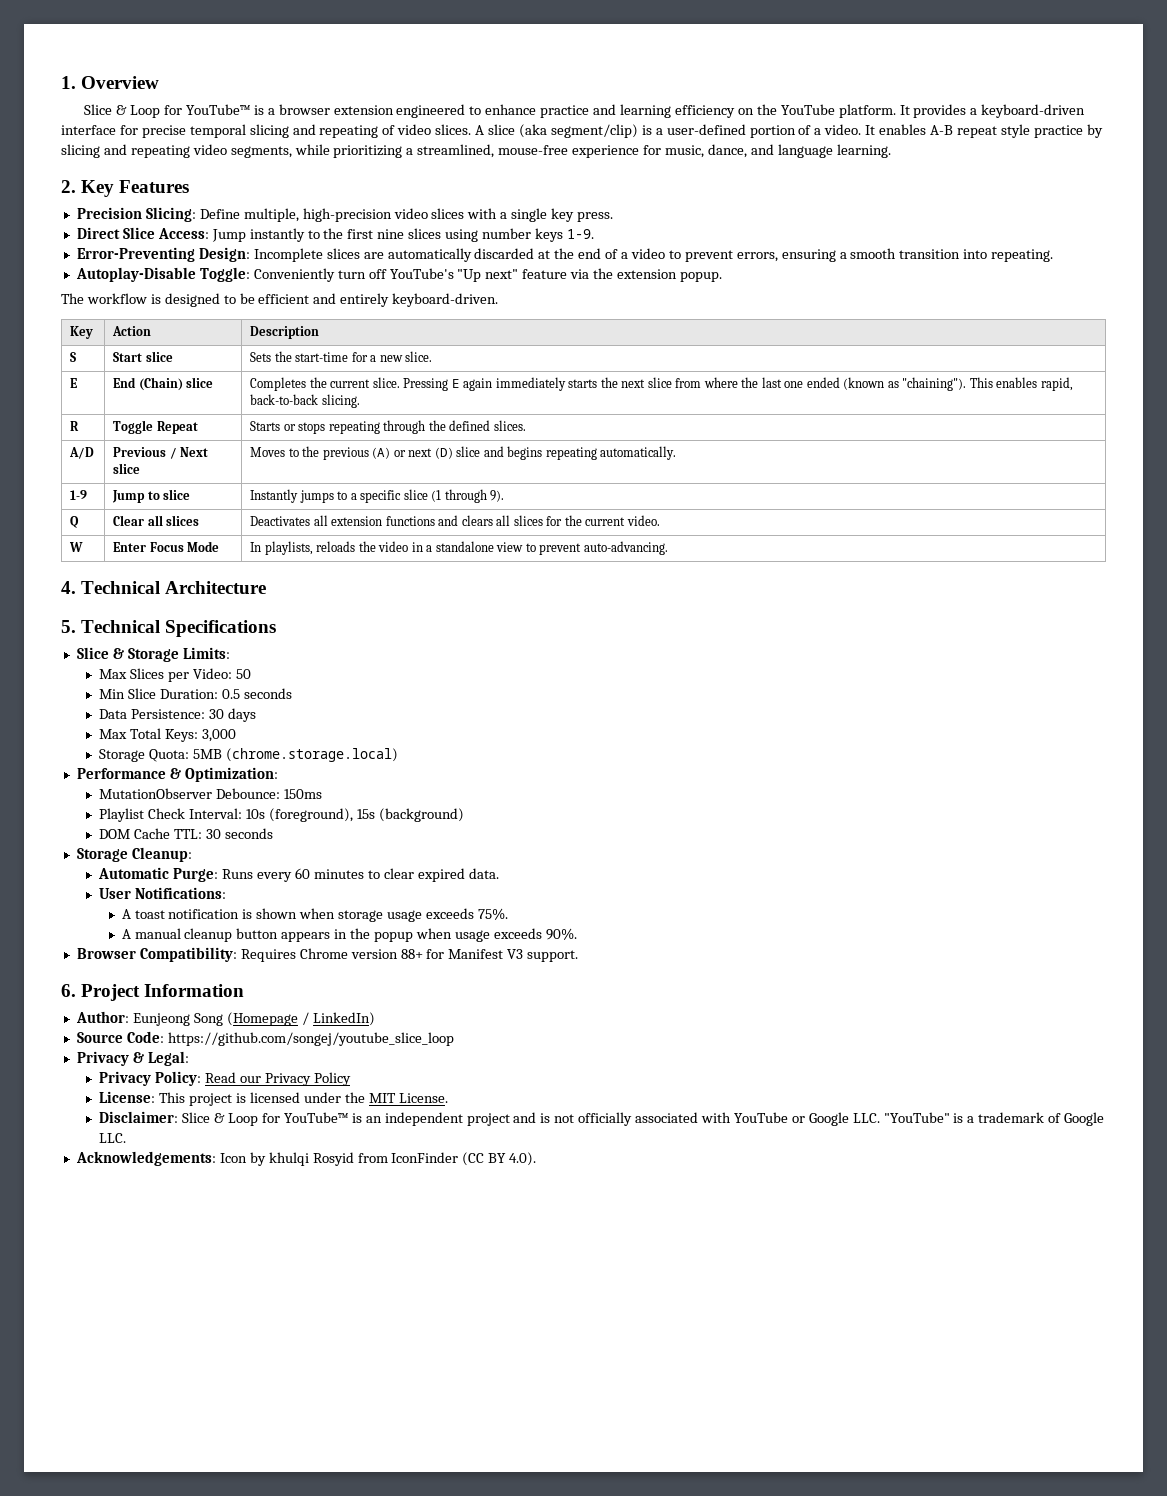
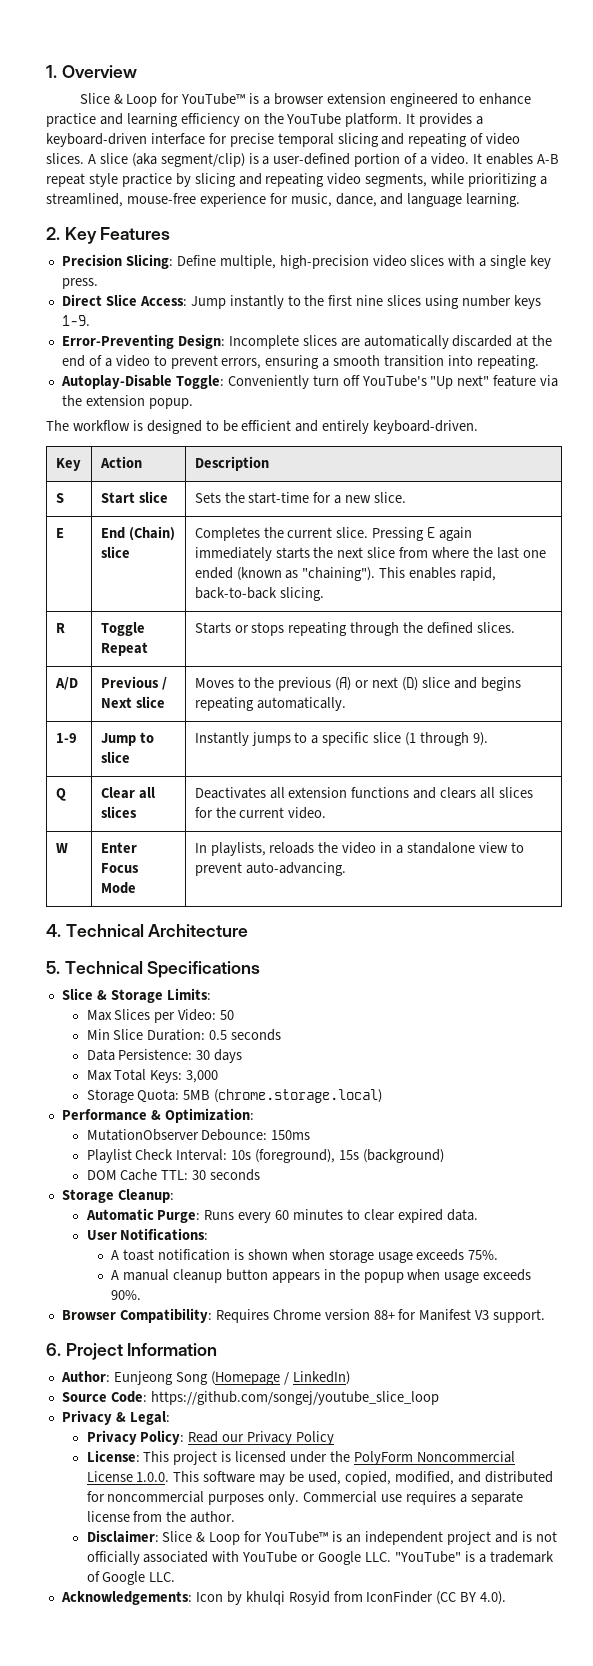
[368,1093,448,1103] MIT License. -> [353,1451,515,1465] [86,1471,553,1485] [86,1491,523,1505] [86,1511,236,1523] PolyForm Noncommercial License 1.0.0. This software may be used, copied, modified, and distributed for noncommercial purposes only. Commercial use requires a separate license from the author.

